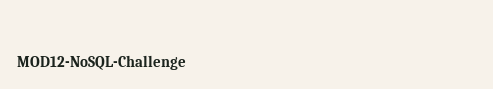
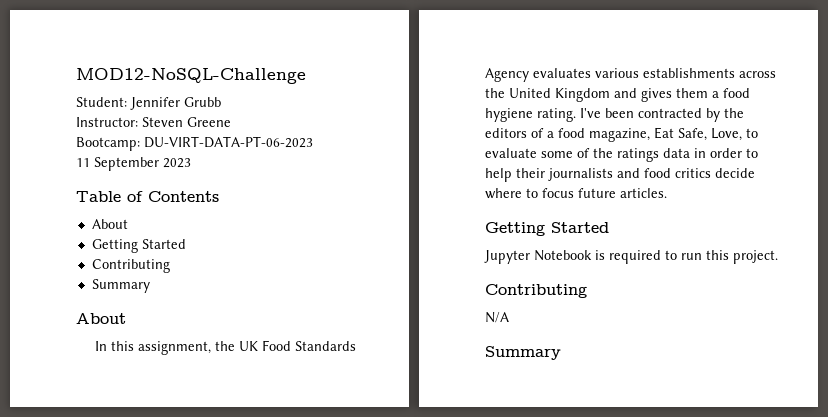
(186, 62) none -> [76,97,221,110] [76,117,231,127] [76,136,313,151] [76,157,191,171] [76,191,219,202] [91,219,128,229] [91,239,186,253] [91,259,170,273] [91,279,150,293] [76,313,126,324] [95,340,357,355] [485,68,776,82] [485,88,750,102] [485,108,744,122] [485,127,758,142] [485,148,758,162] [485,168,755,182] [485,188,667,199] [485,222,609,236] [484,250,778,264] [485,284,587,298] [485,312,509,323] [485,346,561,360] // Student: Jennifer Grubb // Instructor: Steven Greene // Bootcamp: DU-VIRT-DATA-PT-06-2023 // 11 September 2023 // Table of Contents // About // Getting Started // Contributing // Summary // About // In this assignment, the UK Food Standards Agency evaluates various establishments across the United Kingdom and gives them a food hygiene rating. I've been contracted by the editors of a food magazine, Eat Safe, Love, to evaluate some of the ratings data in order to help their journalists and food critics decide where to focus future articles. // Getting Started // Jupyter Notebook is required to run this project. // Contributing // N/A // Summary

